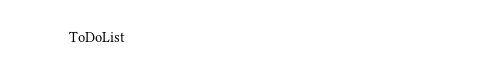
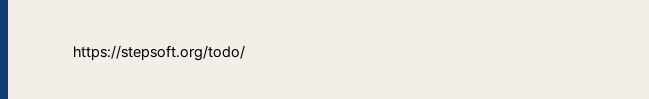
[69,31,125,42] ToDoList -> [73,45,245,61] https://stepsoft.org/todo/

